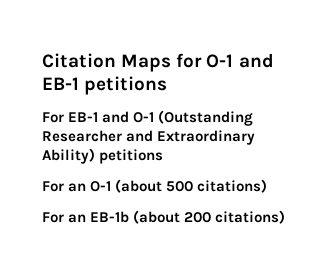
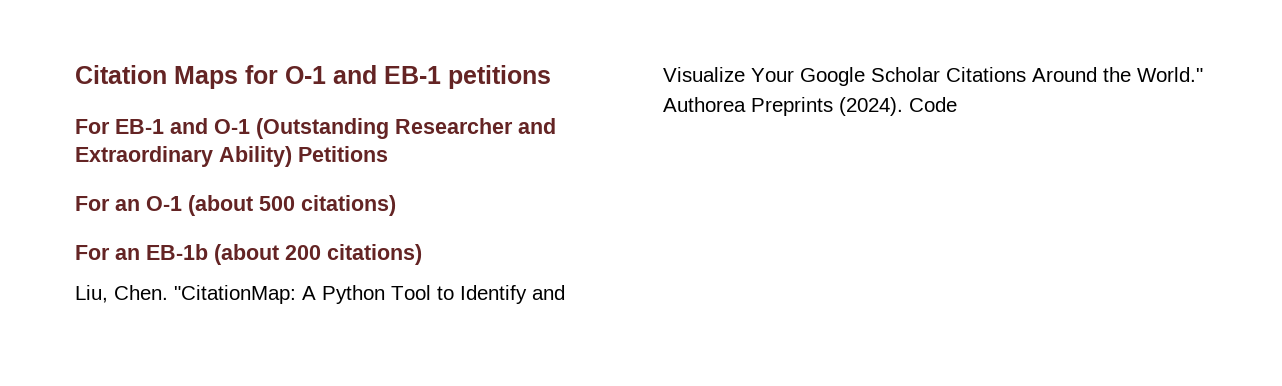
[99,149,164,164] petitions -> [298,146,388,162] Petitions
(286, 217) none -> [75,285,565,304] [663,67,1203,86] [663,97,957,116] // Liu, Chen. "CitationMap: A Python Tool to Identify and Visualize Your Google Scholar Citations Around the World." Authorea Preprints (2024). Code

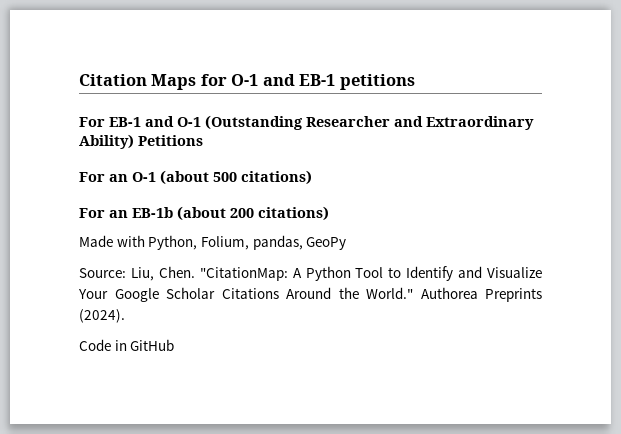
(422, 254) none -> [79,235,347,250] [79,268,126,278] Made with Python, Folium, pandas, GeoPy // Source:
[909,97,957,112] Code -> [79,339,175,351] // Code in GitHub

